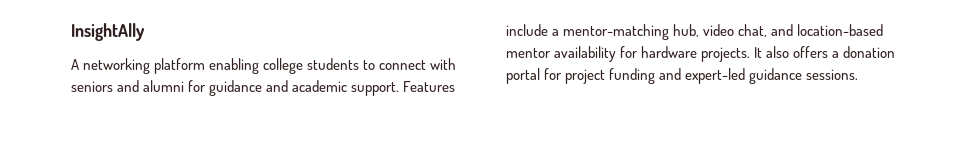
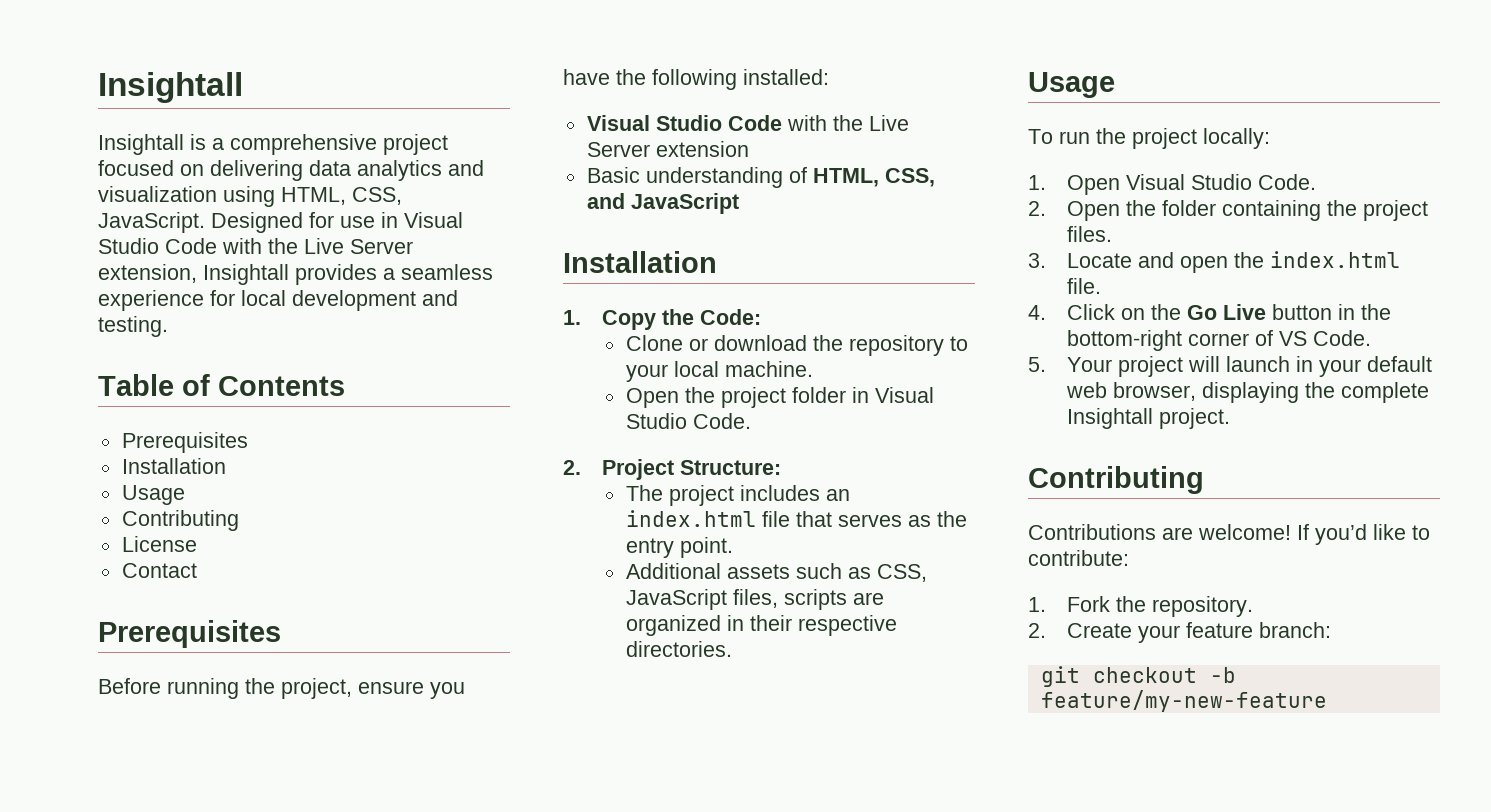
[71,23,145,41] [71,58,457,74] [71,80,456,96] [506,24,884,40] [506,46,896,62] [506,68,859,84] InsightAlly // A networking platform enabling college students to connect with seniors and alumni for guidance and academic support. Features include a mentor-matching hub, video chat, and location-based mentor availability for hardware projects. It also offers a donation portal for project funding and expert-led guidance sessions. -> [98,72,243,103] [98,134,448,155] [98,160,484,181] [98,186,402,207] [98,212,463,233] [98,238,413,254] [98,264,493,285] [98,290,458,311] [98,316,168,337] [98,374,345,396] [121,432,248,453] [121,458,226,474] [121,485,185,505] [121,510,239,531] [121,536,197,552] [121,563,197,578] [98,620,281,648] [98,678,465,699] [563,69,829,90] [586,115,909,131] [586,141,749,157] [586,167,935,188] [586,193,739,214] [563,251,717,273] [563,309,762,330] [625,335,968,356] [625,361,813,382] [625,387,934,408] [625,413,751,429] [563,459,782,480] [625,485,850,506] [625,510,967,527] [625,537,733,558] [625,563,927,582] [625,589,884,610] [625,615,897,636] [625,641,732,657] [1028,72,1115,98] [1028,128,1270,149] [1028,174,1317,195] [1028,200,1429,221] [1067,226,1113,242] [1028,251,1401,273] [1067,278,1102,294] [1028,304,1392,320] [1067,330,1372,351] [1028,356,1433,377] [1066,382,1430,403] [1067,408,1231,429] [1028,466,1204,494] [1028,524,1430,545] [1028,550,1129,566] [1028,596,1254,617] [1028,622,1332,643] [1040,666,1236,687] [1040,690,1327,712] Insightall // Insightall is a comprehensive project focused on delivering data analytics and visualization using HTML, CSS, JavaScript. Designed for use in Visual Studio Code with the Live Server extension, Insightall provides a seamless experience for local development and testing. // Table of Contents // Prerequisites // Installation // Usage // Contributing // License // Contact // Prerequisites // Before running the project, ensure you have the following installed: // Visual Studio Code with the Live Server extension // Basic understanding of HTML, CSS, and JavaScript // Installation // 1. Copy the Code: // Clone or download the repository to your local machine. // Open the project folder in Visual Studio Code. // 2. Project Structure: // The project includes an index.html file that serves as the entry point. // Additional assets such as CSS, JavaScript files, scripts are organized in their respective directories. // Usage // To run the project locally: // 1. Open Visual Studio Code. // 2. Open the folder containing the project files. // 3. Locate and open the index.html file. // 4. Click on the Go Live button in the bottom-right corner of VS Code. // 5. Your project will launch in your default web browser, displaying the complete Insightall project. // Contributing // Contributions are welcome! If you’d like to contribute: // 1. Fork the repository. // 2. Create your feature branch: // git checkout -b feature/my-new-feature

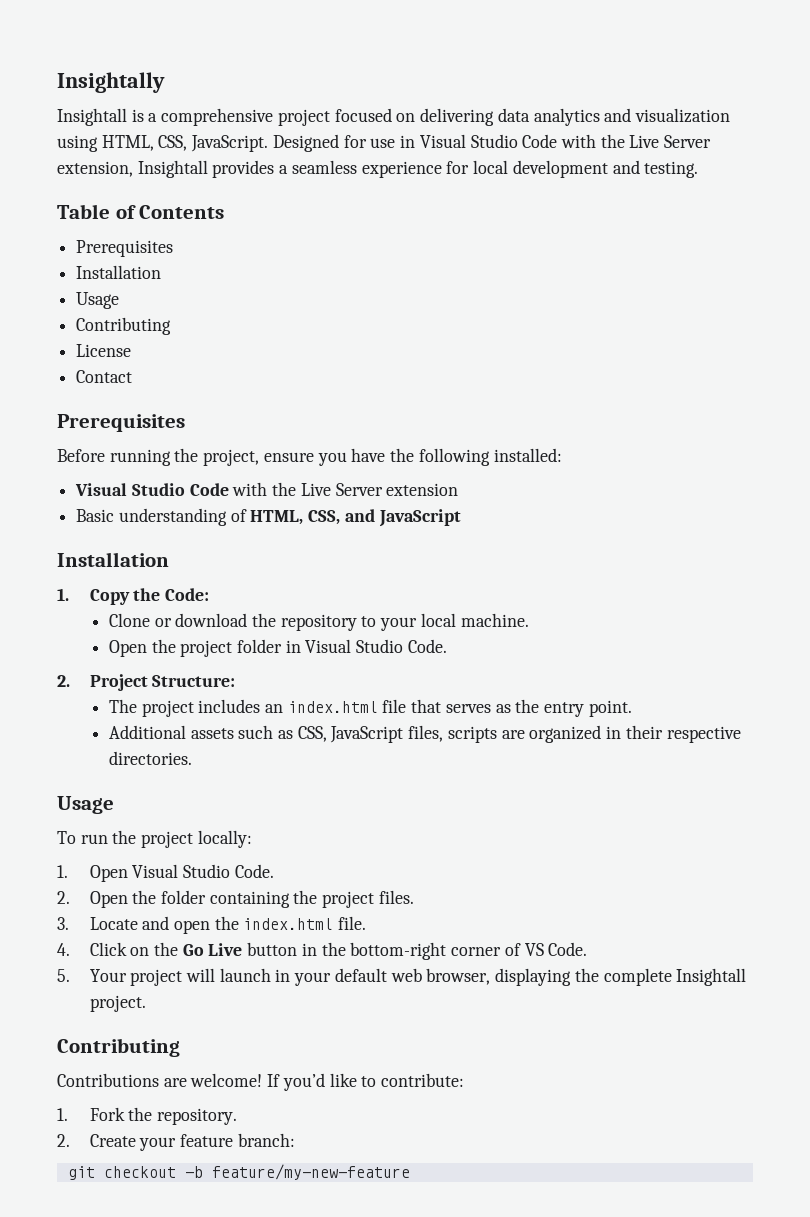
[98,72,243,103] Insightall -> [57,72,165,93] Insightally

